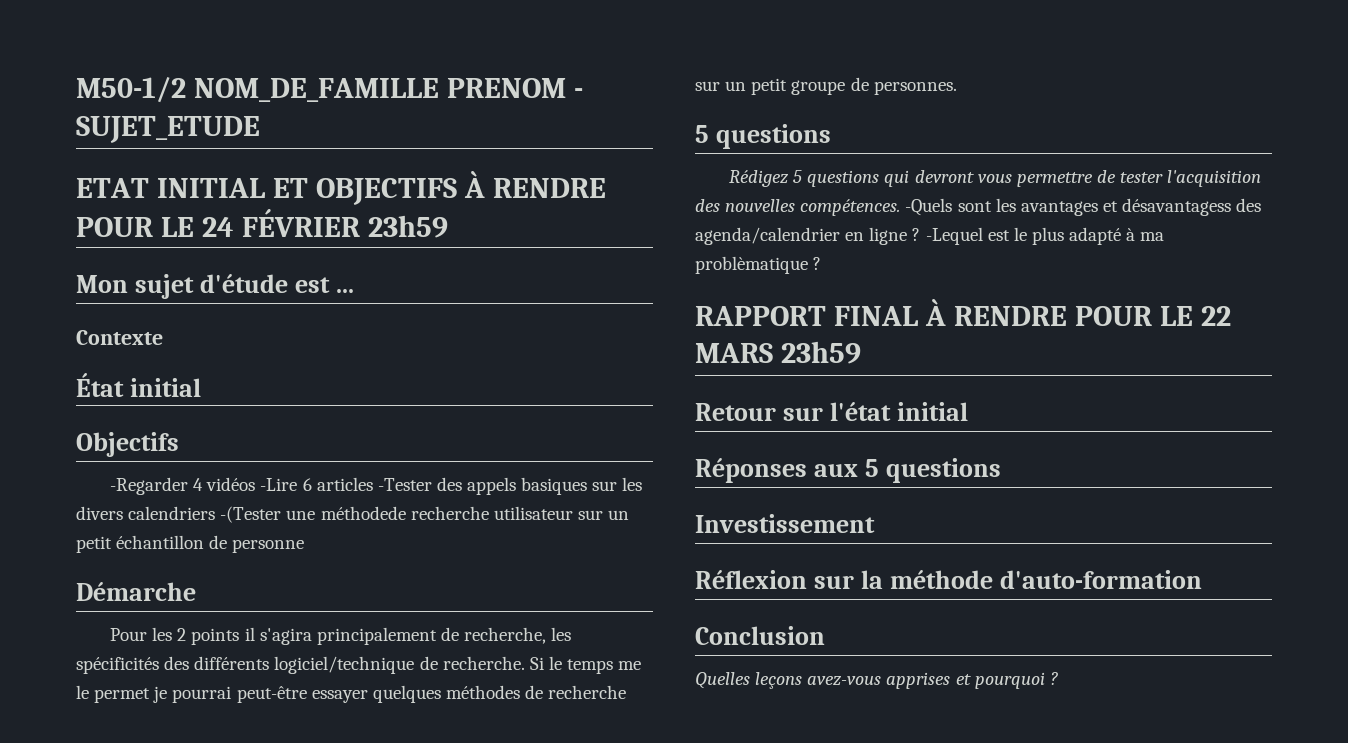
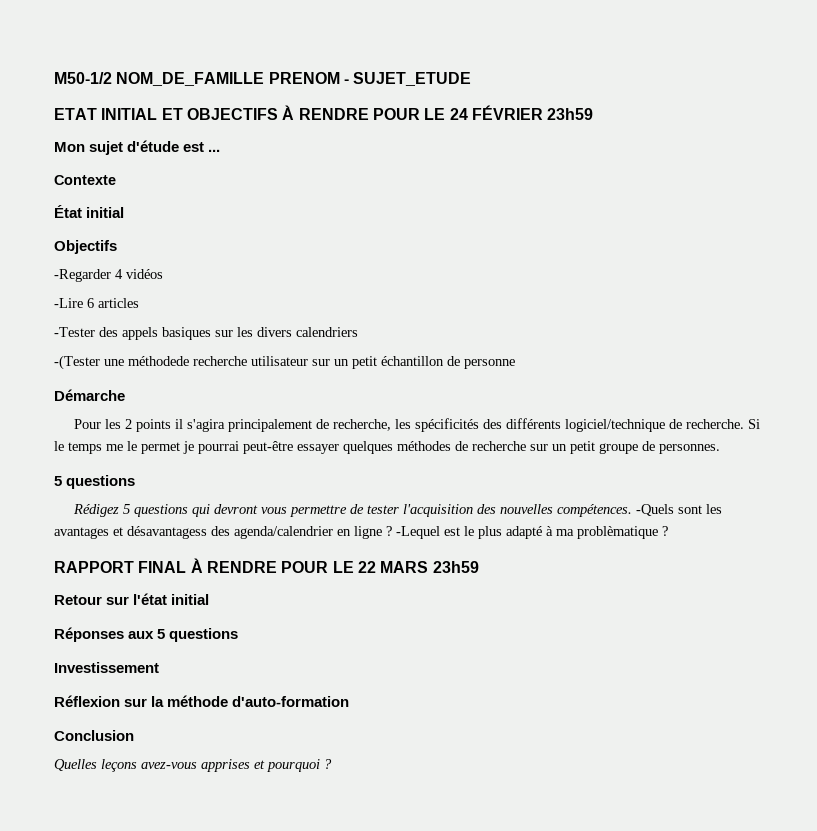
(256, 484) none -> (163, 274) //
(373, 484) none -> (139, 303) //
(216, 513) none -> (358, 332) //

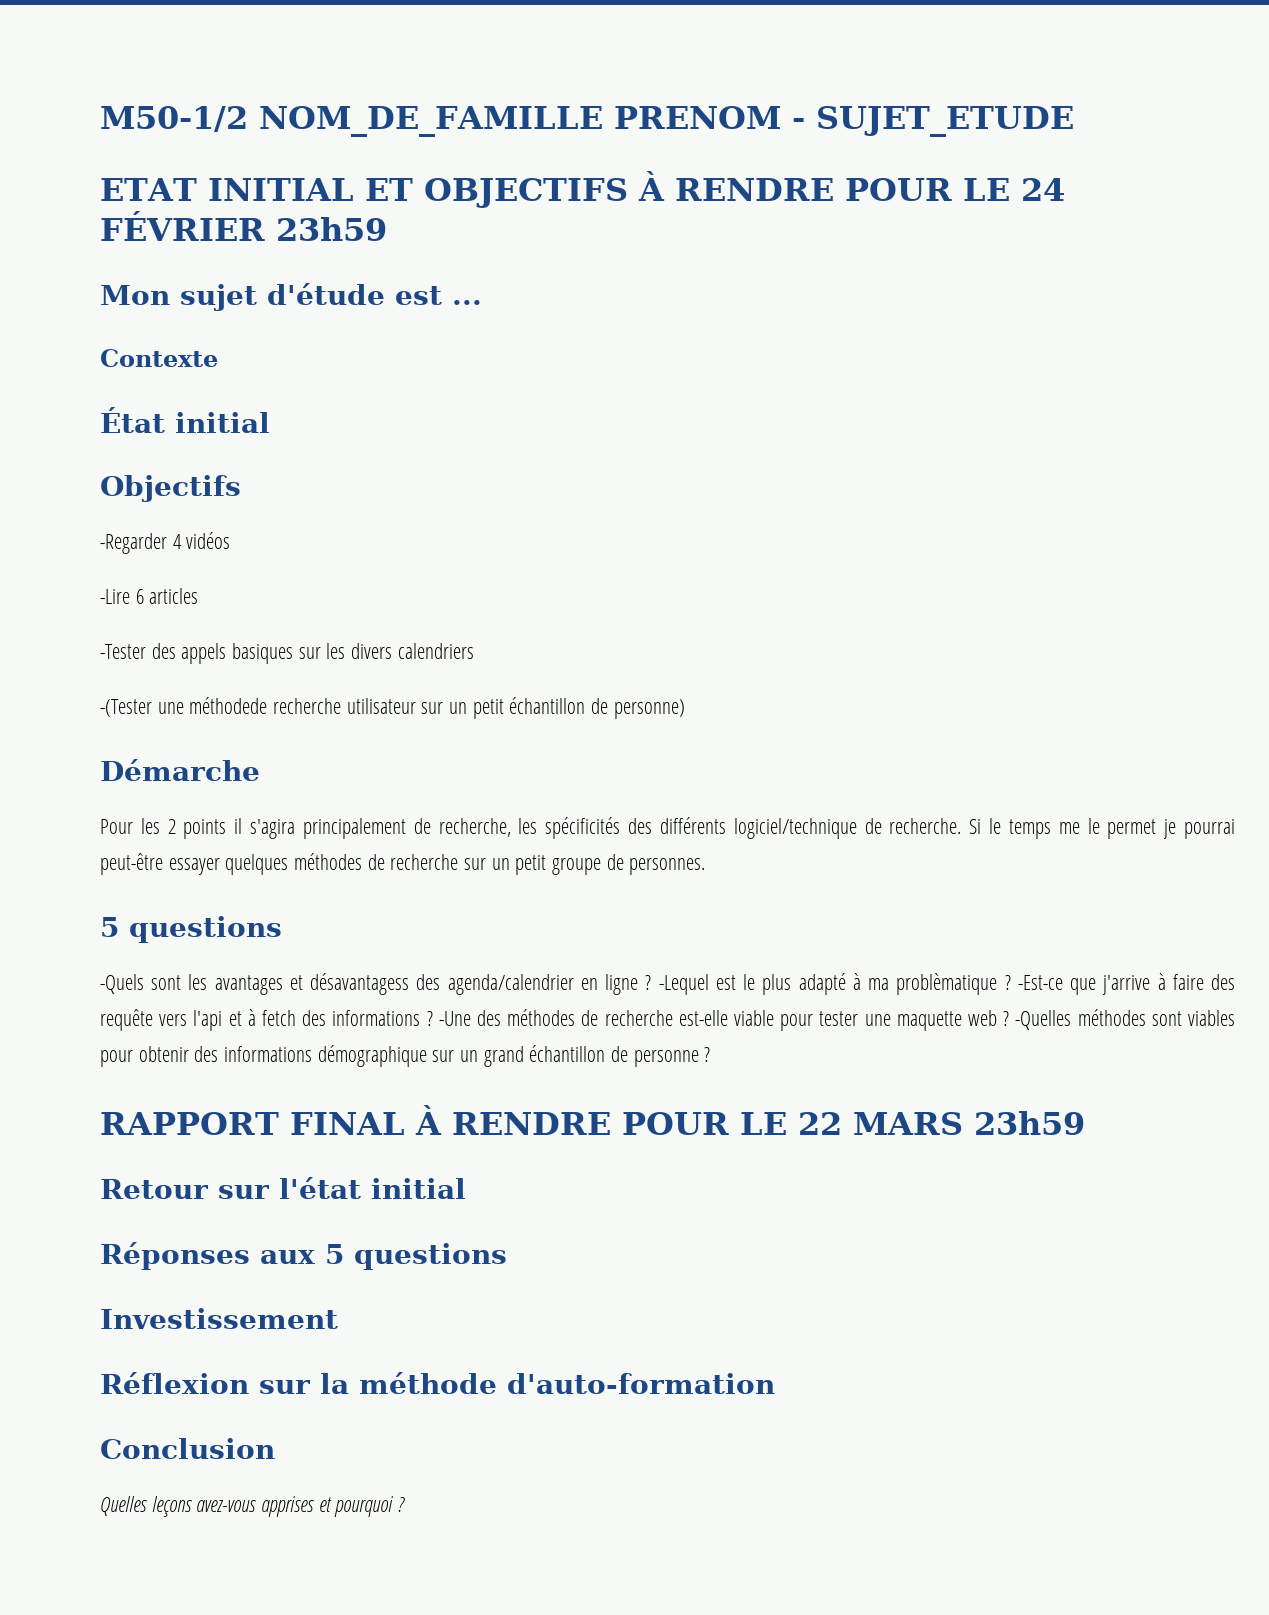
[464,359,515,369] personne -> [613,699,685,719] personne)
[72,504,632,517] Rédigez 5 questions qui devront vous permettre de tester l'acquisition des nouvelles compétences. -> (282, 929) none
(668, 531) none -> [1017,973,1235,995] [100,1009,1235,1031] [100,1045,711,1067] -Est-ce que j'arrive à faire des requête vers l'api et à fetch des informations ? -Une des méthodes de recherche est-elle viable pour tester une maquette web ? -Quelles méthodes sont viables pour obtenir des informations démographique sur un grand échantillon de personne ?

